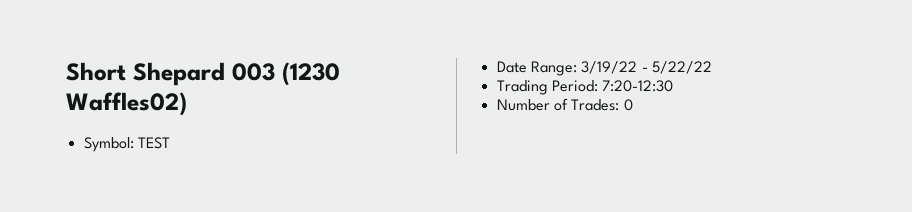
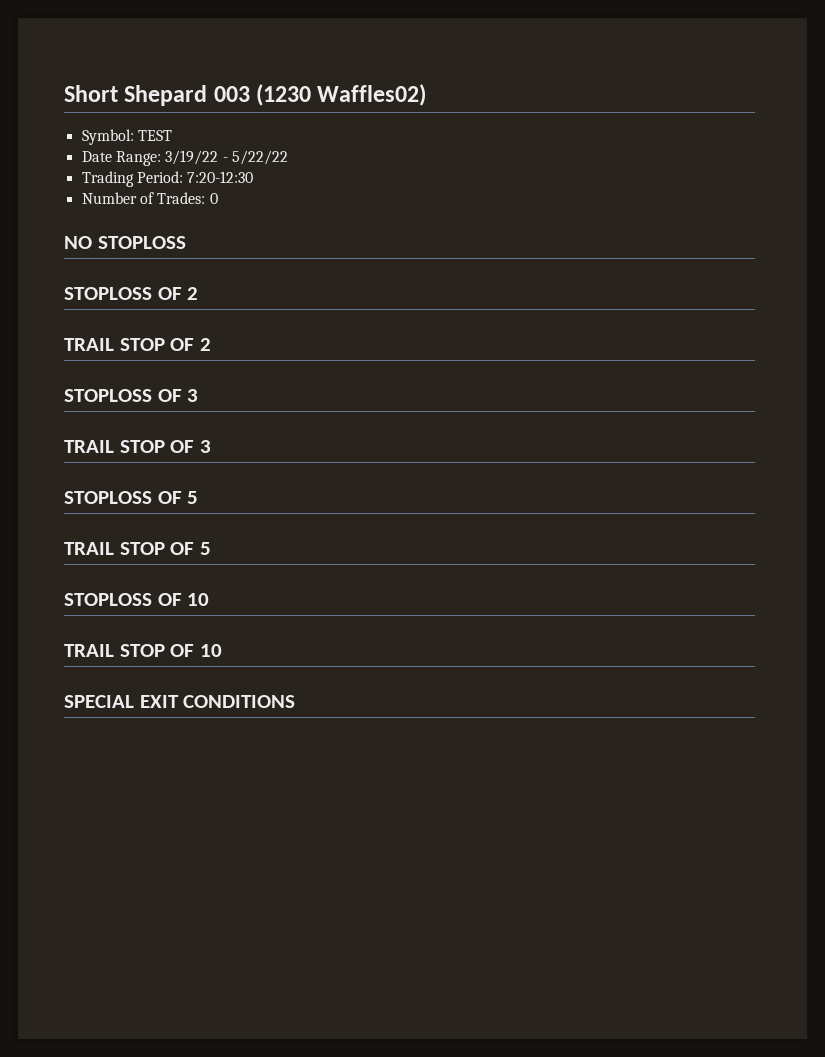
(633, 105) none -> [64,236,186,249] [64,287,199,300] [64,338,212,351] [64,389,199,402] [64,440,212,453] [64,491,199,504] [64,542,212,555] [64,593,210,606] [64,644,223,657] [64,695,296,708] // NO STOPLOSS // STOPLOSS OF 2 // TRAIL STOP OF 2 // STOPLOSS OF 3 // TRAIL STOP OF 3 // STOPLOSS OF 5 // TRAIL STOP OF 5 // STOPLOSS OF 10 // TRAIL STOP OF 10 // SPECIAL EXIT CONDITIONS

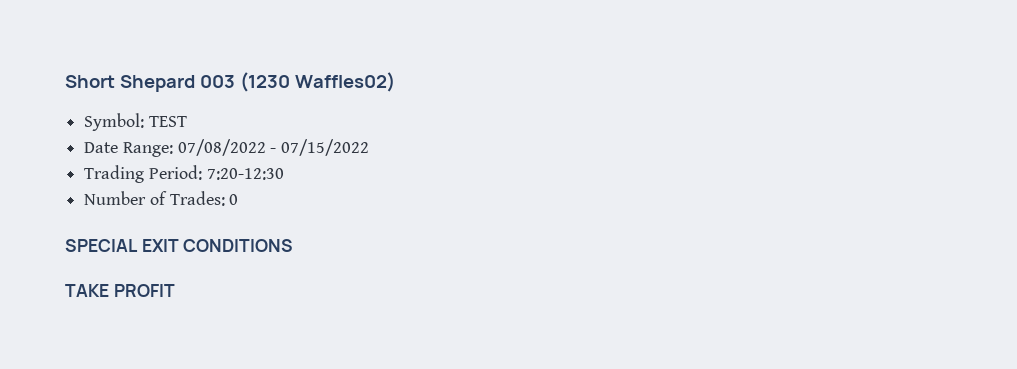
[165,150,288,165] 3/19/22 - 5/22/22 -> [177,139,370,156] 07/08/2022 - 07/15/2022
[64,236,186,249] [64,287,199,300] [64,338,212,351] [64,389,199,402] [64,440,212,453] [64,491,199,504] [64,542,212,555] [64,593,210,606] [64,644,223,657] // NO STOPLOSS // STOPLOSS OF 2 // TRAIL STOP OF 2 // STOPLOSS OF 3 // TRAIL STOP OF 3 // STOPLOSS OF 5 // TRAIL STOP OF 5 // STOPLOSS OF 10 // TRAIL STOP OF 10 -> (239, 199) none
(296, 701) none -> [65,284,175,297] // TAKE PROFIT

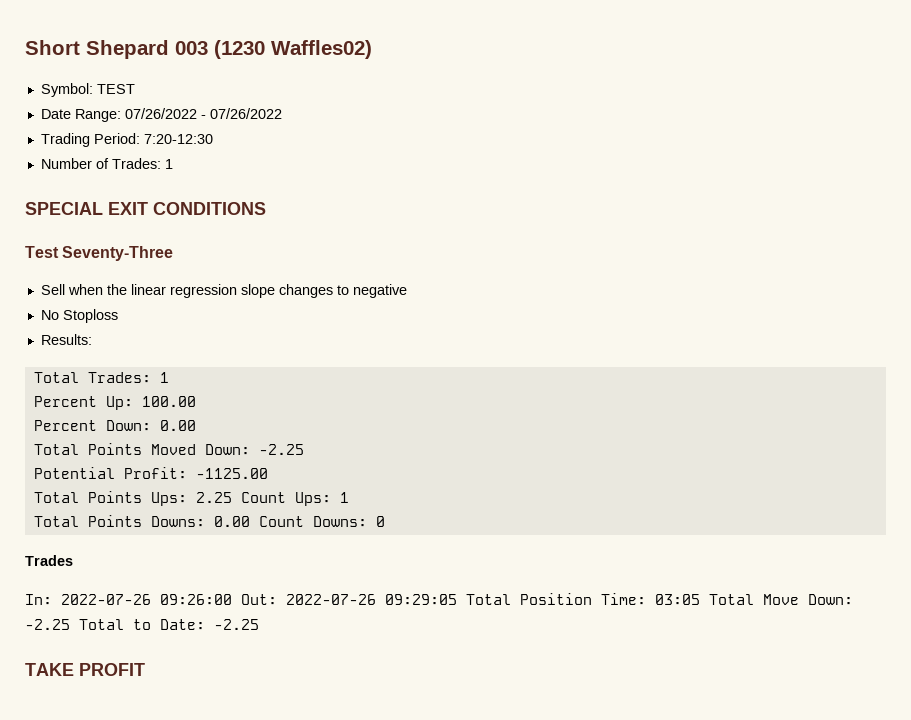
[177,139,370,156] 07/08/2022 - 07/15/2022 -> [124,108,282,119] 07/26/2022 - 07/26/2022
[229,194,239,205] 0 -> [164,159,173,169] 1
(294, 245) none -> [25,246,174,261] [40,284,407,298] [40,309,118,323] [40,334,92,345] [33,372,169,383] [33,396,196,410] [33,420,196,431] [33,443,304,455] [33,467,268,479] [33,491,349,506] [33,515,385,527] [25,555,73,566] [25,593,853,605] [25,619,259,630] // Test Seventy-Three // Sell when the linear regression slope changes to negative // No Stoploss // Results: // Total Trades: 1 // Percent Up: 100.00 // Percent Down: 0.00 // Total Points Moved Down: -2.25 // Potential Profit: -1125.00 // Total Points Ups: 2.25 Count Ups: 1 // Total Points Downs: 0.00 Count Downs: 0 // Trades // In: 2022-07-26 09:26:00 Out: 2022-07-26 09:29:05 Total Position Time: 03:05 Total Move Down: -2.25 Total to Date: -2.25

